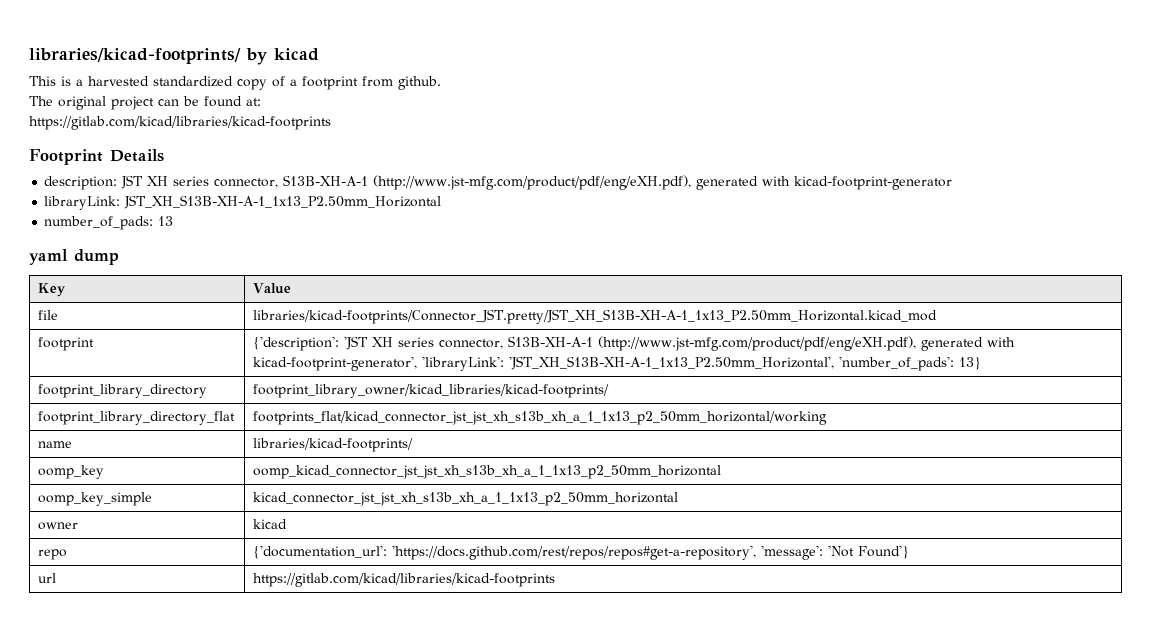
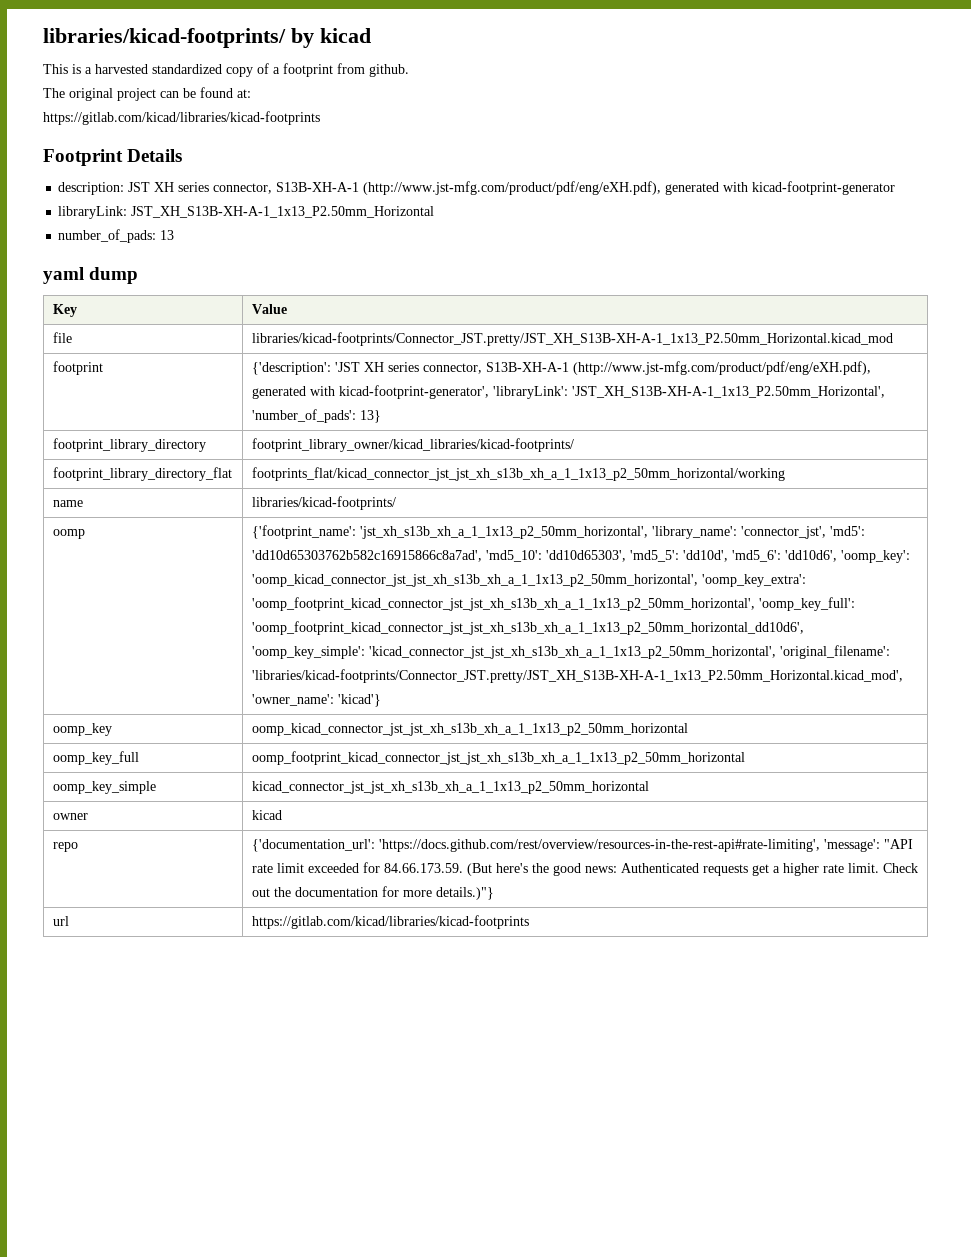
(414, 445) none -> [52,529,85,539] [251,525,865,539] [251,550,910,563] [251,574,806,587] [251,597,855,611] [251,621,804,635] [251,645,890,659] [251,669,903,683] [251,694,381,707] // oomp | {'footprint_name': 'jst_xh_s13b_xh_a_1_1x13_p2_50mm_horizontal', 'library_name': 'connector_jst', 'md5': 'dd10d65303762b582c16915866c8a7ad', 'md5_10': 'dd10d65303', 'md5_5': 'dd10d', 'md5_6': 'dd10d6', 'oomp_key': 'oomp_kicad_connector_jst_jst_xh_s13b_xh_a_1_1x13_p2_50mm_horizontal', 'oomp_key_extra': 'oomp_footprint_kicad_connector_jst_jst_xh_s13b_xh_a_1_1x13_p2_50mm_horizontal', 'oomp_key_full': 'oomp_footprint_kicad_connector_jst_jst_xh_s13b_xh_a_1_1x13_p2_50mm_horizontal_dd10d6', 'oomp_key_simple': 'kicad_connector_jst_jst_xh_s13b_xh_a_1_1x13_p2_50mm_horizontal', 'original_filename': 'libraries/kicad-footprints/Connector_JST.pretty/JST_XH_S13B-XH-A-1_1x13_P2.50mm_Horizontal.kicad_mod', 'owner_name': 'kicad'}
(722, 472) none -> [52,751,139,765] [251,751,745,765] // oomp_key_full | oomp_footprint_kicad_connector_jst_jst_xh_s13b_xh_a_1_1x13_p2_50mm_horizontal
[392,545,910,560] 'https://docs.github.com/rest/repos/repos#get-a-repository', 'message': 'Not Found'} -> [378,839,913,852] [251,862,918,876] [251,886,494,900] 'https://docs.github.com/rest/overview/resources-in-the-rest-api#rate-limiting', 'message': "API rate limit exceeded for 84.66.173.59. (But here's the good news: Authenticated requests get a higher rate limit. Check out the documentation for more details.)"}

